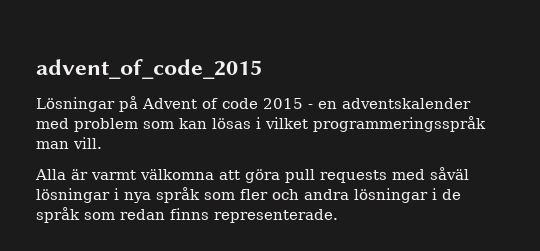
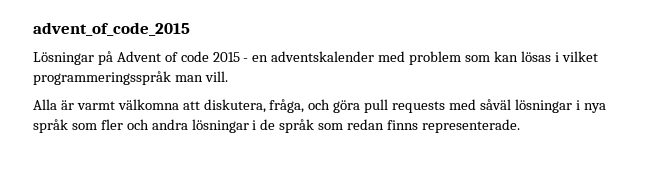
(240, 175) none -> [203,99,331,113] diskutera, fråga, och

